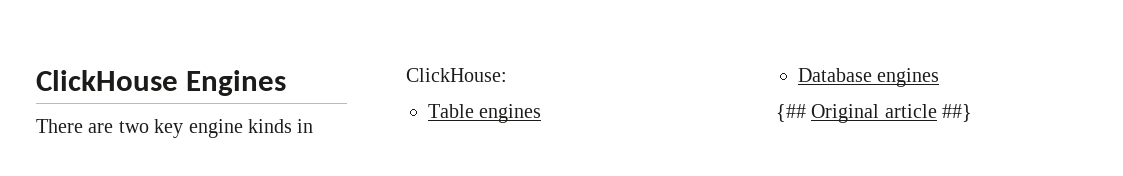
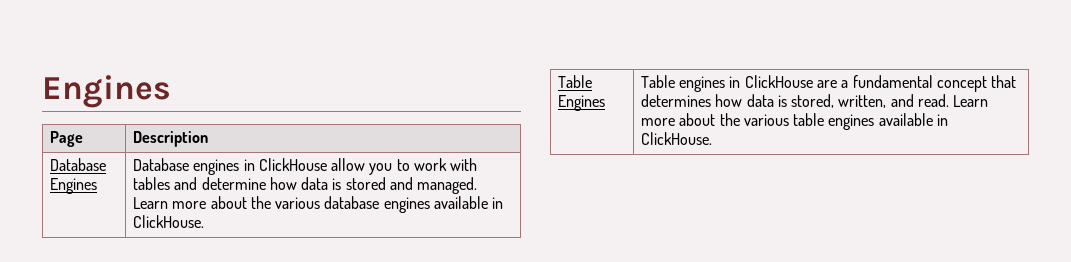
[36,70,287,96] [36,119,314,138] [406,68,507,82] [428,104,542,123] [798,68,940,87] [776,104,973,123] ClickHouse Engines // There are two key engine kinds in ClickHouse: // Table engines // Database engines // {## Original article ##} -> [42,75,171,108] [49,131,83,147] [132,131,208,147] [49,158,106,171] [49,178,97,194] [132,158,478,175] [132,177,478,194] [132,196,504,213] [132,215,204,228] [557,75,592,88] [557,95,605,111] [640,75,1017,92] [640,94,989,108] [640,113,949,130] [640,132,712,145] Engines // Page | Description // Database Engines | Database engines in ClickHouse allow you to work with tables and determine how data is stored and managed. Learn more about the various database engines available in ClickHouse. // Table Engines | Table engines in ClickHouse are a fundamental concept that determines how data is stored, written, and read. Learn more about the various table engines available in ClickHouse.

